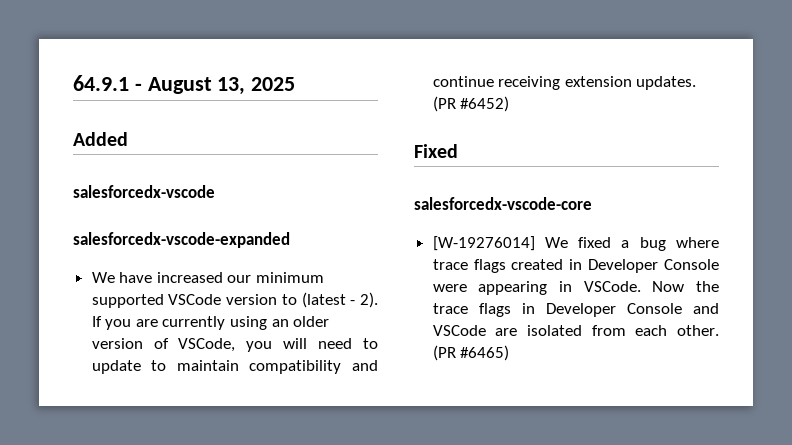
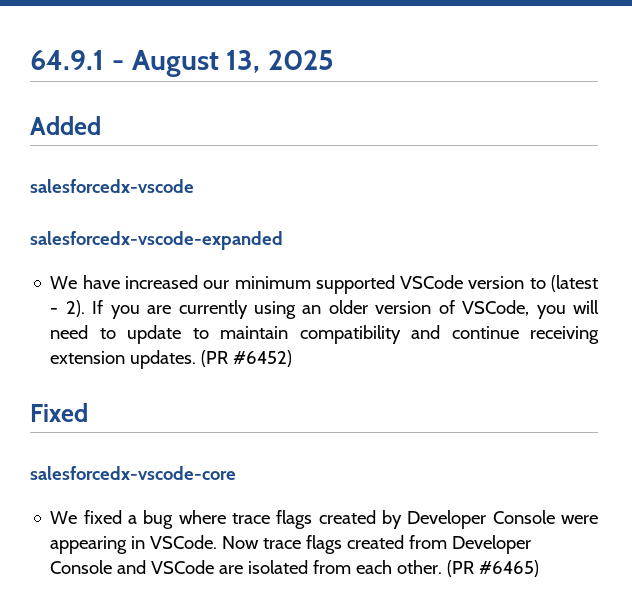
[432,236,535,251] [W-19276014] -> (236, 473) none
[569,259,583,270] in -> [382,510,403,529] by
[696,281,719,292] [432,303,535,317] the trace flags in -> [263,535,448,554] trace flags created from

